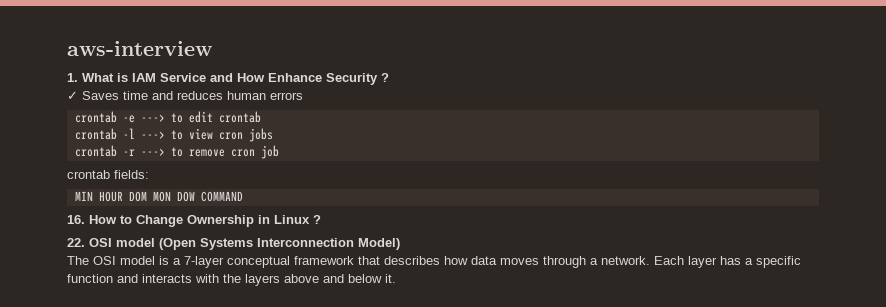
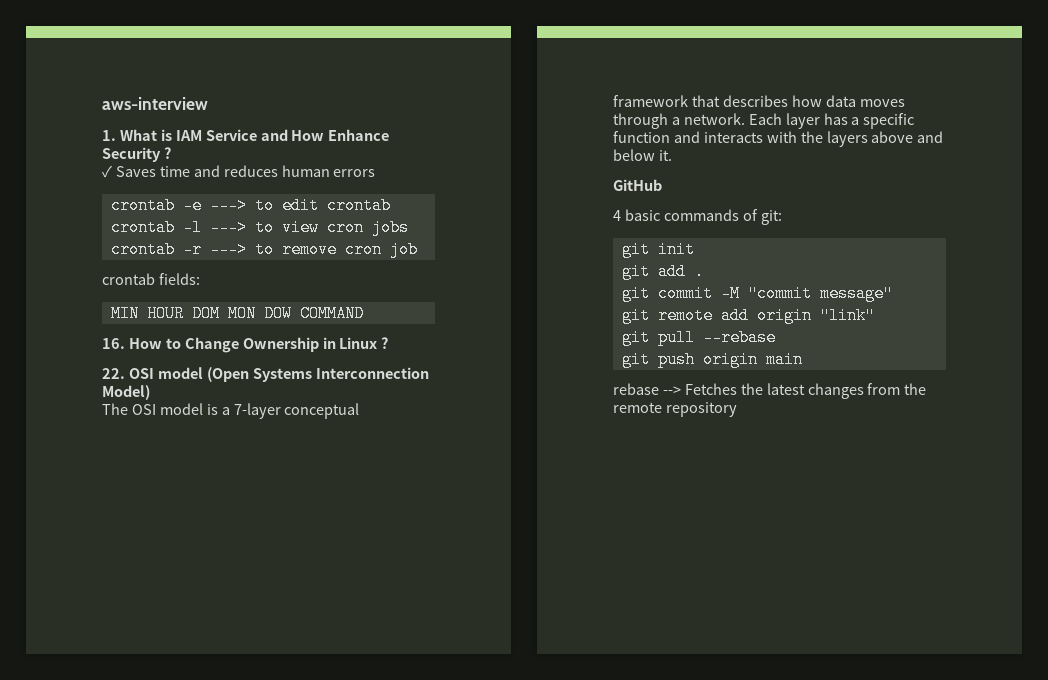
(396, 278) none -> [613,179,662,191] [613,209,782,225] [621,241,695,258] [621,263,704,280] [621,285,893,302] [621,307,875,324] [621,329,776,346] [621,351,803,368] [613,383,927,399] [613,402,737,417] // GitHub // 4 basic commands of git: // git init // git add . // git commit -M "commit message" // git remote add origin "link" // git pull --rebase // git push origin main // rebase --> Fetches the latest changes from the remote repository

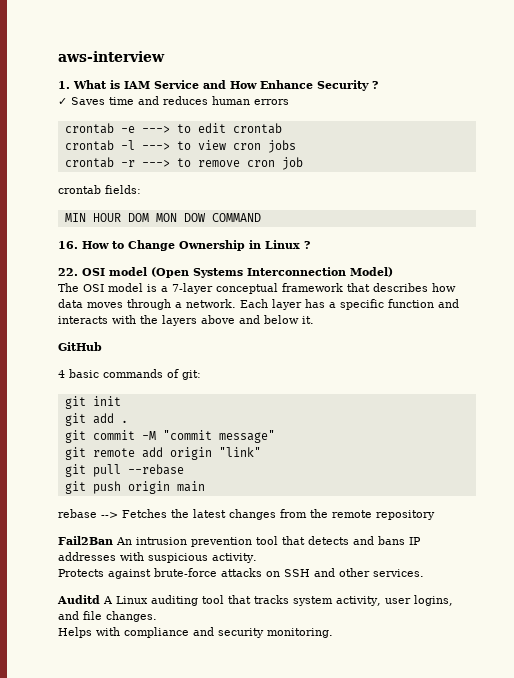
(737, 409) none -> [58,536,421,547] [58,552,257,563] [58,568,424,579] [57,595,453,606] [58,611,157,622] [58,627,333,638] // Fail2Ban An intrusion prevention tool that detects and bans IP addresses with suspicious activity. // Protects against brute-force attacks on SSH and other services. // Auditd A Linux auditing tool that tracks system activity, user logins, and file changes. // Helps with compliance and security monitoring.

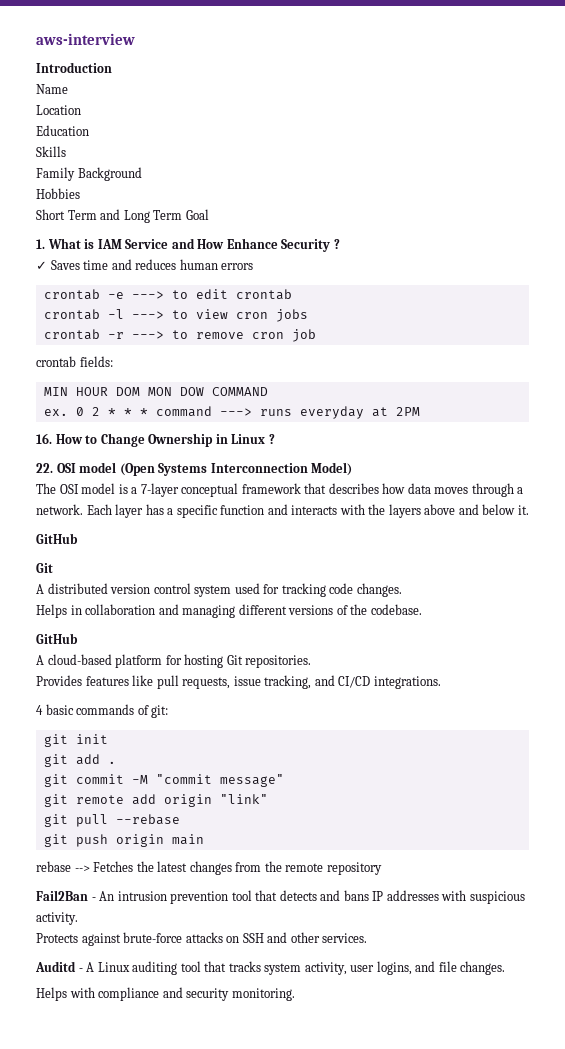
(165, 56) none -> [36,62,112,73] [36,84,68,94] [36,105,81,115] [36,125,89,136] [36,146,66,157] [36,167,142,181] [36,188,80,199] [36,209,209,223] // Introduction // Name // Location // Education // Skills // Family Background // Hobbies // Short Term and Long Term Goal
(261, 217) none -> [43,406,420,419] // ex. 0 2 * * * command ---> runs everyday at 2PM
(102, 346) none -> [36,563,53,573] [36,583,402,597] [36,604,422,618] [36,633,78,644] [36,654,312,668] [36,675,441,689] // Git // A distributed version control system used for tracking code changes. // Helps in collaboration and managing different versions of the codebase. // GitHub // A cloud-based platform for hosting Git repositories. // Provides features like pull requests, issue tracking, and CI/CD integrations.
(113, 540) none -> [91,897,96,901] -
(100, 599) none -> [78,968,83,972] -

